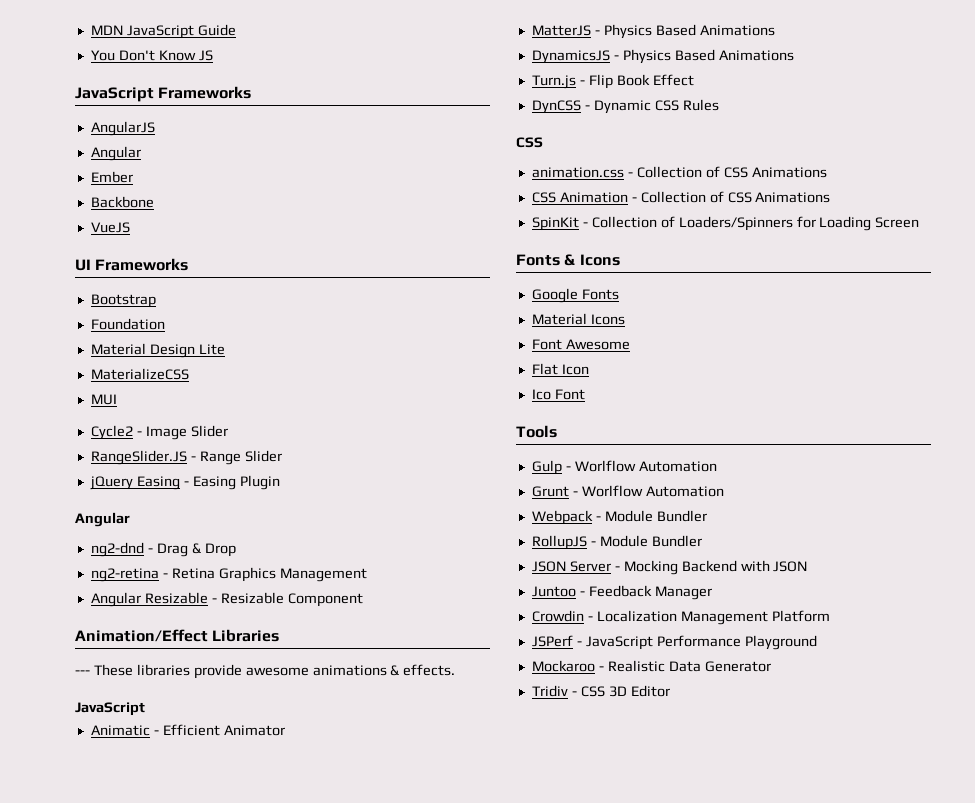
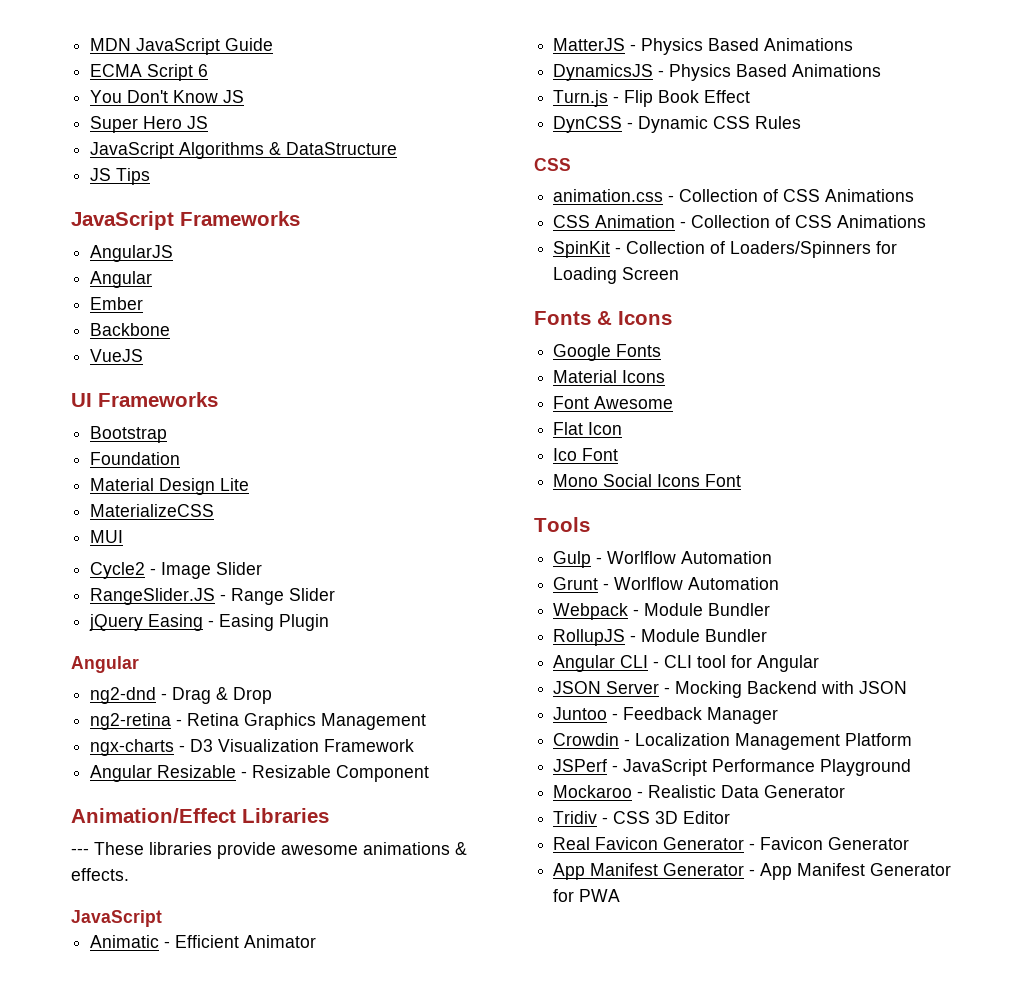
(236, 30) none -> [90,64,209,81] // ECMA Script 6
(213, 55) none -> [90,116,209,133] [90,142,398,159] [90,168,151,185] // Super Hero JS // JavaScript Algorithms & DataStructure // JS Tips
(367, 575) none -> [90,739,415,756] // ngx-charts - D3 Visualization Framework
(585, 394) none -> [553,474,742,487] // Mono Social Icons Font
(702, 541) none -> [553,655,820,672] // Angular CLI - CLI tool for Angular
(670, 691) none -> [553,837,910,850] [553,863,952,880] [553,889,621,902] // Real Favicon Generator - Favicon Generator // App Manifest Generator - App Manifest Generator for PWA

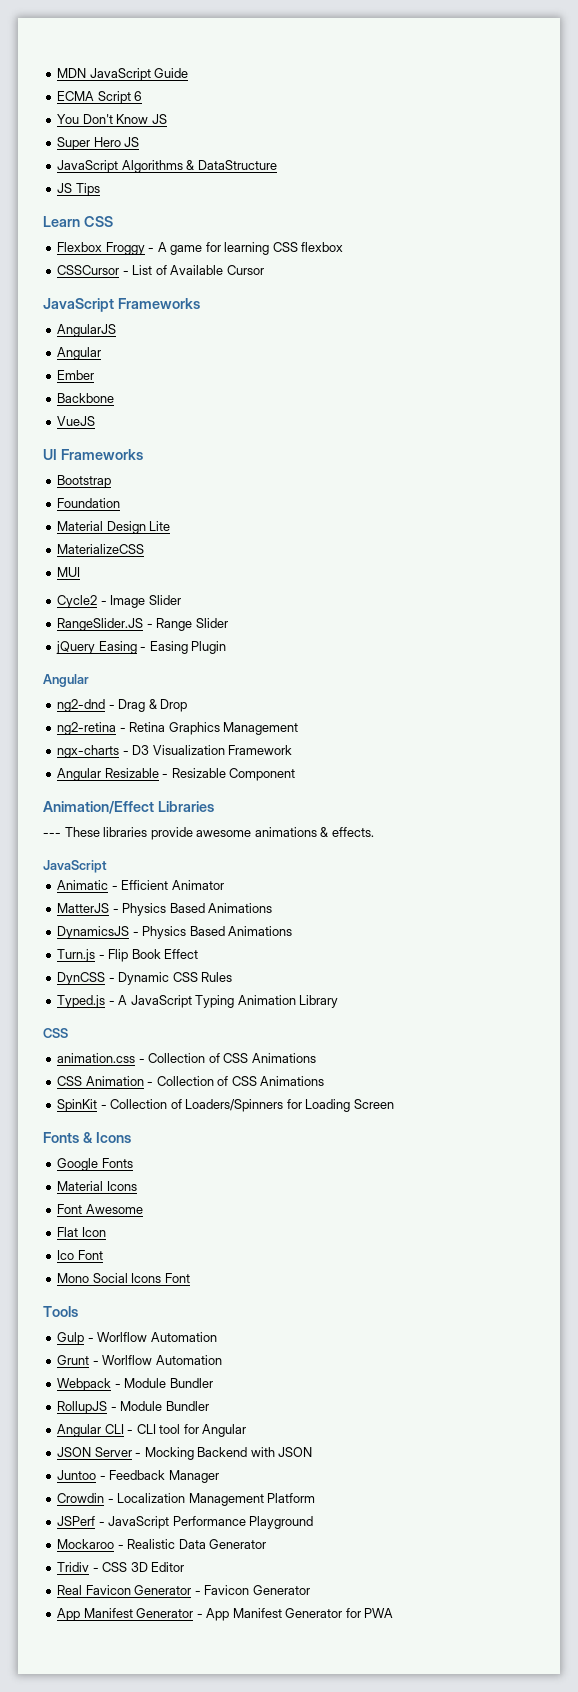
(151, 176) none -> [43,216,113,227] [57,242,344,255] [57,265,264,275] // Learn CSS // Flexbox Froggy - A game for learning CSS flexbox // CSSCursor - List of Available Cursor
(802, 122) none -> [57,995,339,1008] // Typed.js - A JavaScript Typing Animation Library

